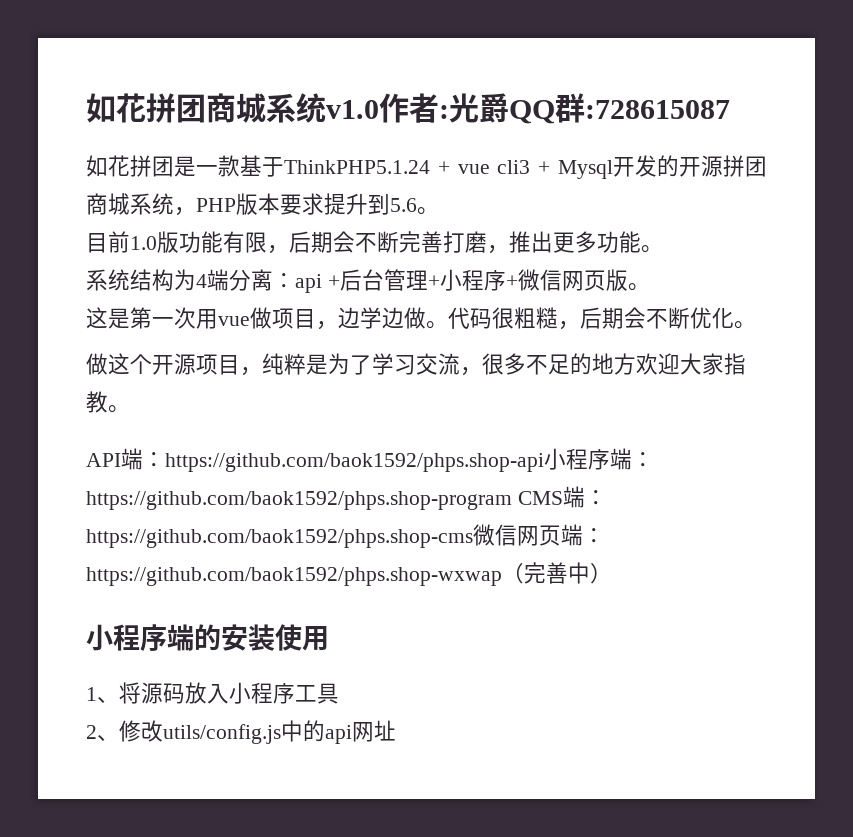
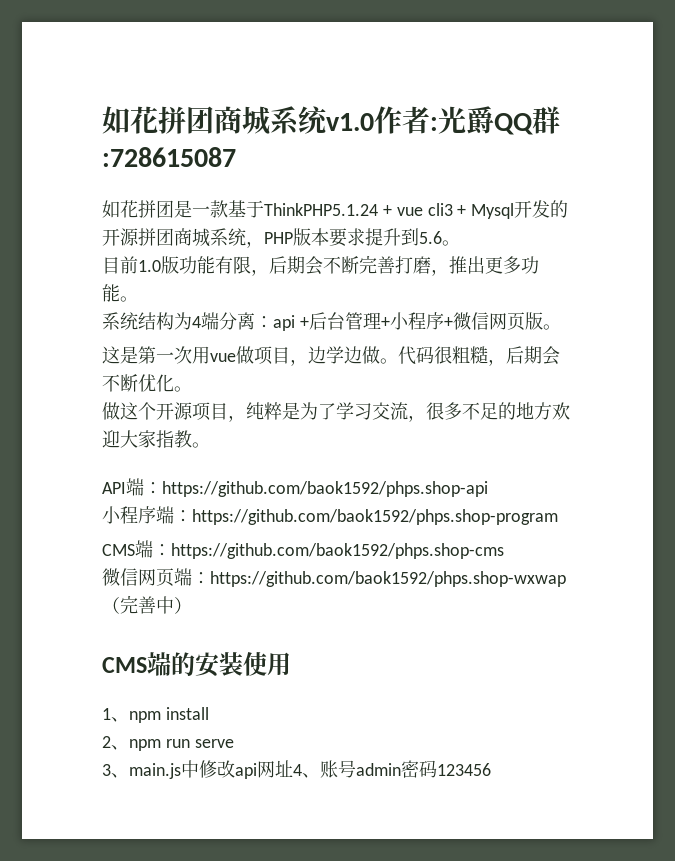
(544, 462) none -> (488, 489) //
(512, 500) none -> (558, 517) //
(473, 538) none -> (504, 551) //
[86,624,167,652] 小程序 -> [102,657,147,673] CMS
[119,682,339,704] [86,720,396,744] 将源码放入小程序工具 // 2、修改utils/config.js中的api网址 -> [129,707,209,723] [102,736,234,751] [102,760,491,779] npm install // 2、npm run serve // 3、main.js中修改api网址4、账号admin密码123456

